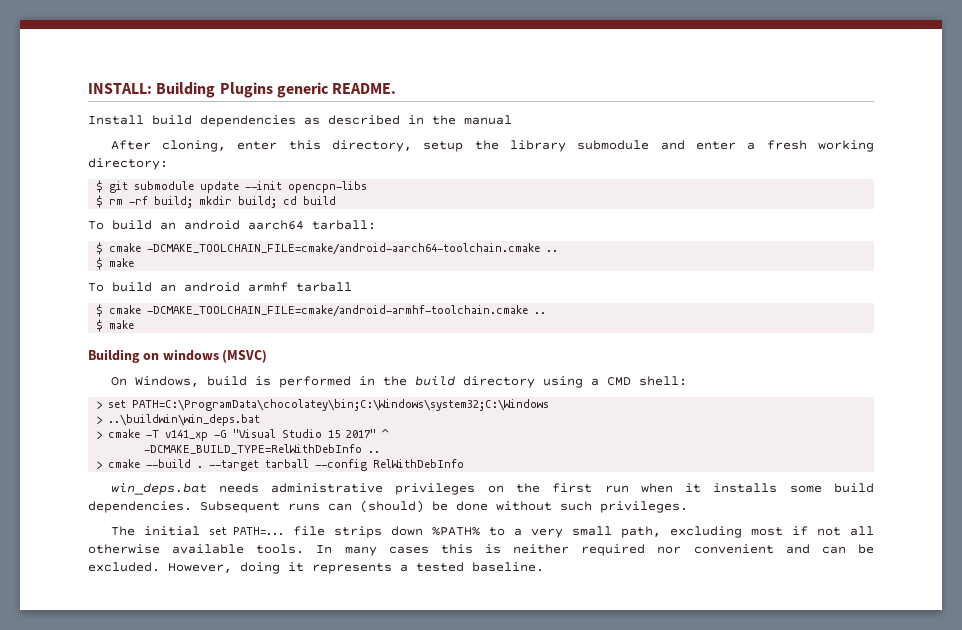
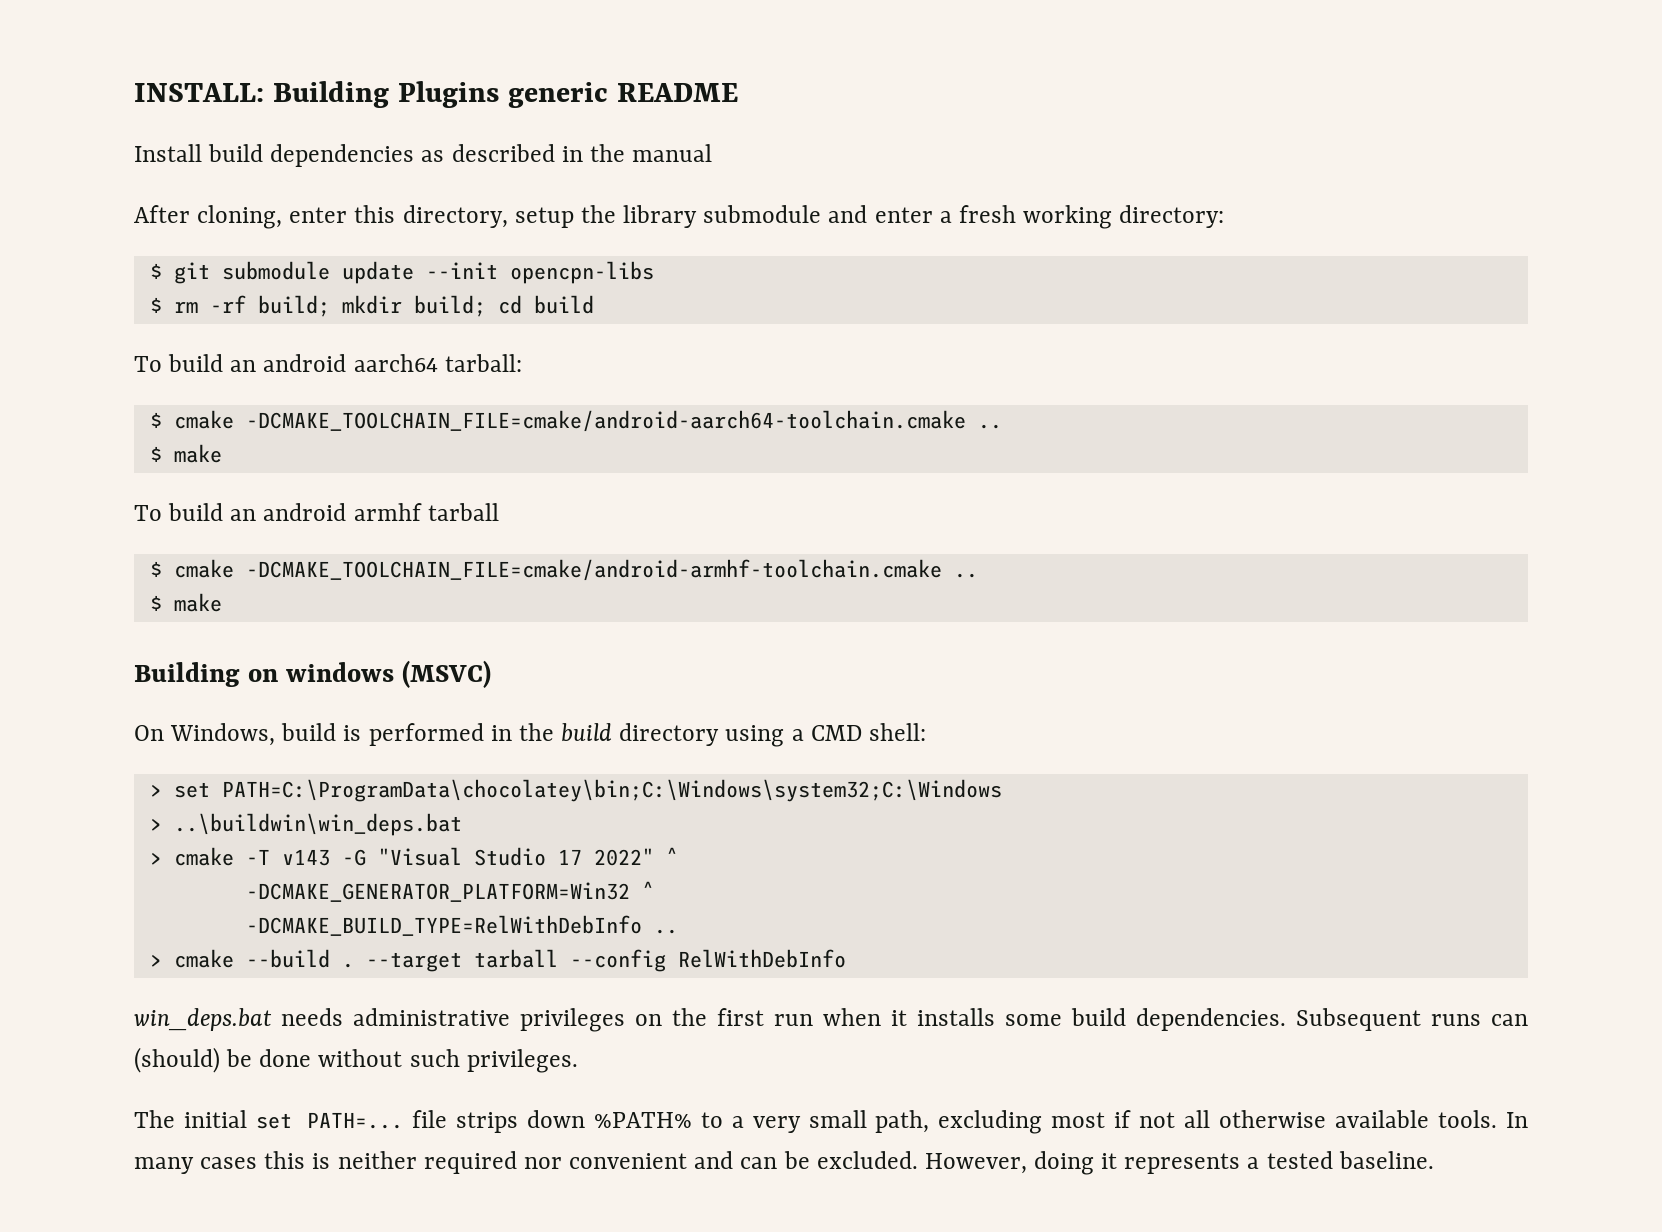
[332,83,397,94] README. -> [616,83,738,102] README
[165,430,209,441] v141_xp -> [281,849,330,866] v143
[328,429,377,438] 15 2017" -> [557,847,678,866] [245,882,630,902] 17 2022" ^ // -DCMAKE_GENERATOR_PLATFORM=Win32

